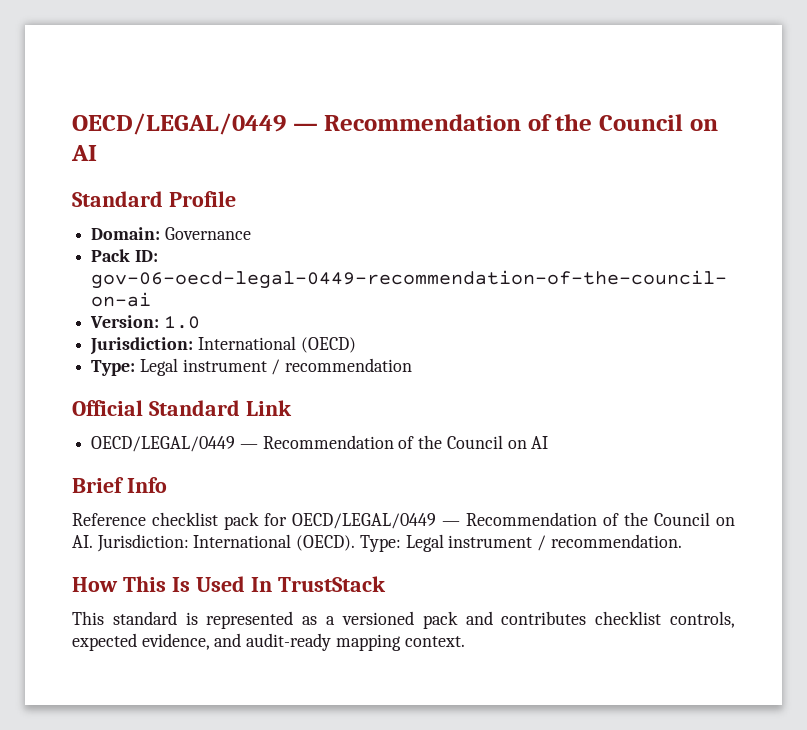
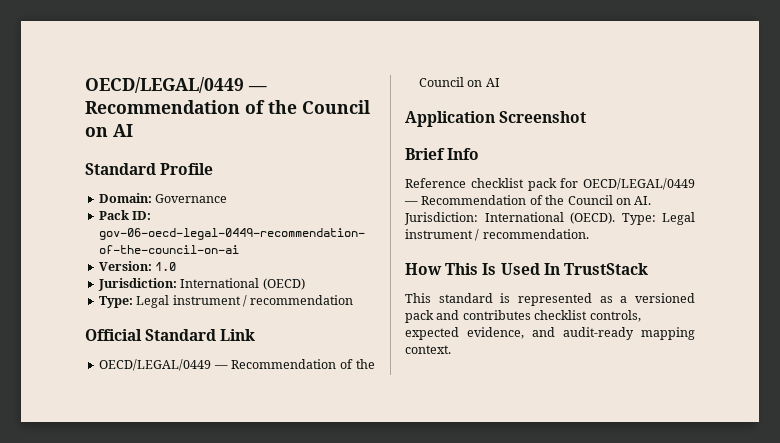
(549, 442) none -> [405,111,587,127] // Application Screenshot

